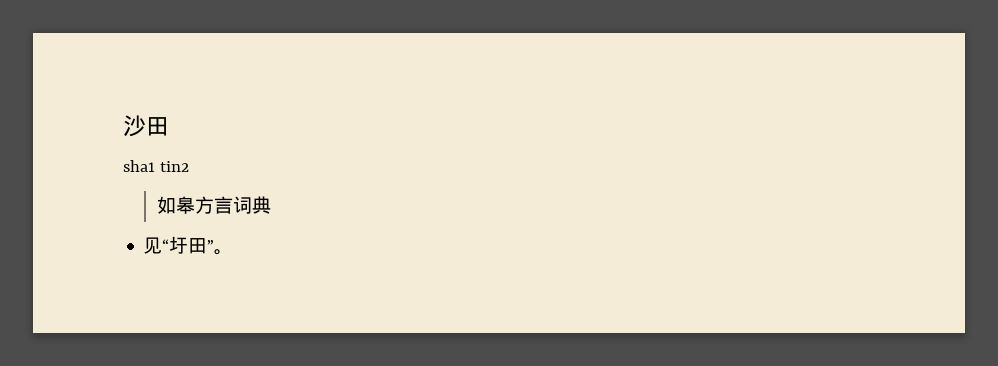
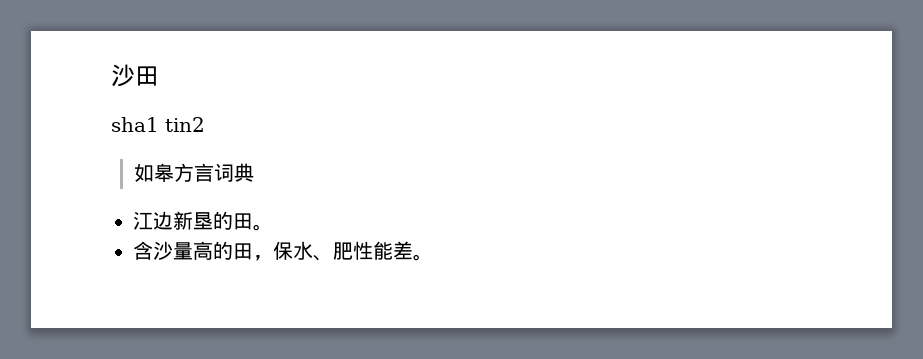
[143,236,215,254] 见“圩田” -> [133,211,273,231] [133,241,413,261] 江边新垦的田。 // 含沙量高的田，保水、肥性能差

